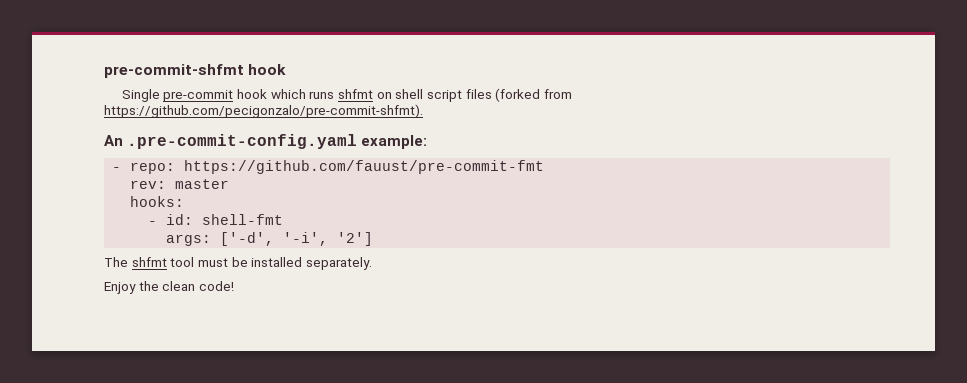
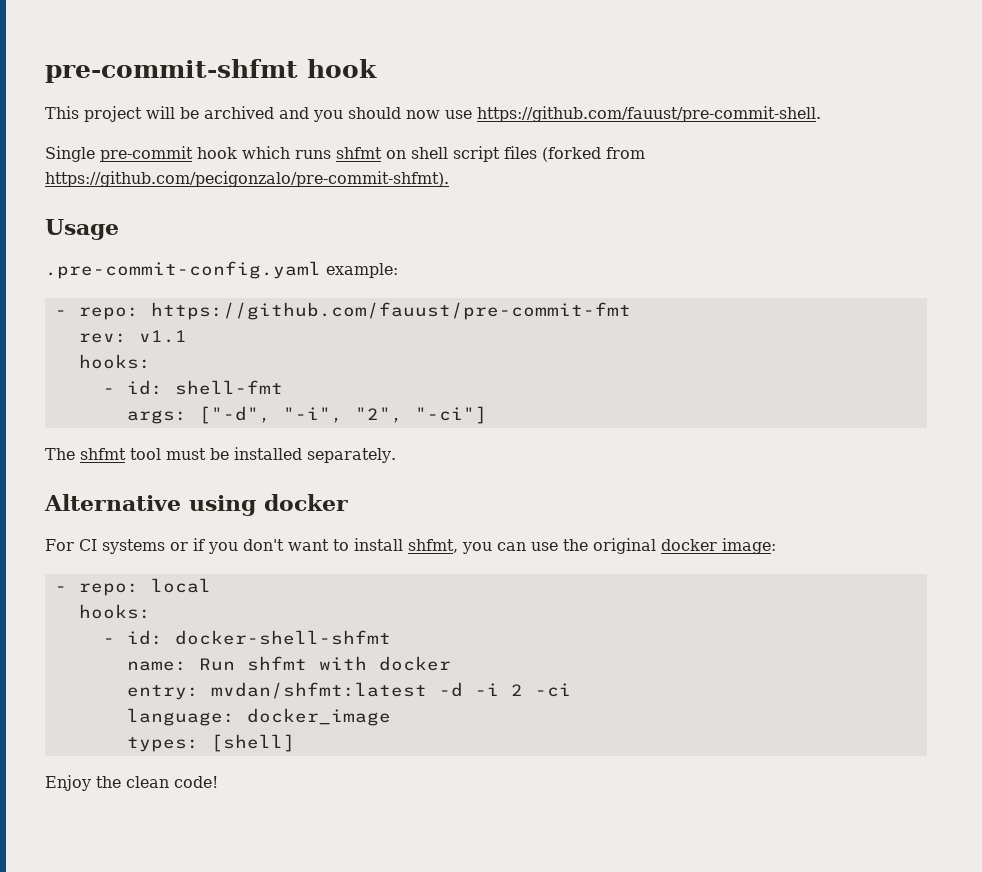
(287, 69) none -> [45,106,821,122] // This project will be archived and you should now use https://github.com/fauust/pre-commit-shell.
[104,135,123,146] An -> [45,219,119,240] Usage //
[175,179,230,189] master -> [138,330,187,343] v1.1
[220,232,374,246] ['-d', '-i', '2'] -> [198,406,487,424] ["-d", "-i", "2", "-ci"]
(372, 263) none -> [44,494,348,516] [45,538,776,554] [54,578,211,596] [78,604,151,619] [102,630,391,645] [126,656,451,671] [126,682,571,700] [126,708,391,726] [126,734,295,752] // Alternative using docker // For CI systems or if you don't want to install shfmt, you can use the original docker image: // - repo: local // hooks: // - id: docker-shell-shfmt // name: Run shfmt with docker // entry: mvdan/shfmt:latest -d -i 2 -ci // language: docker_image // types: [shell]

